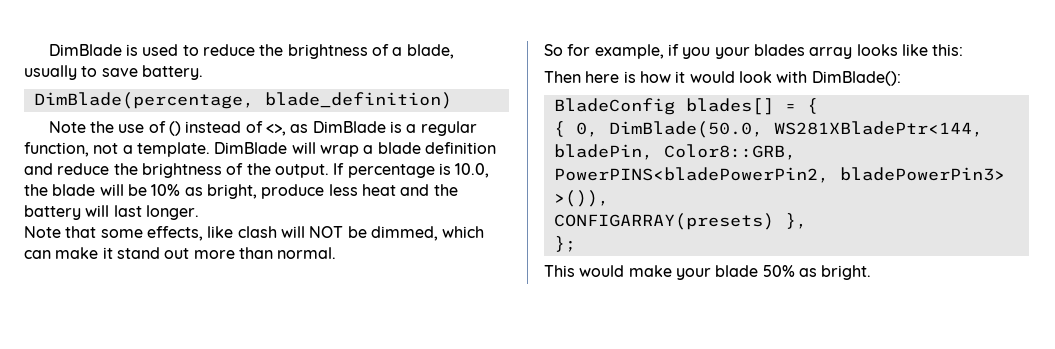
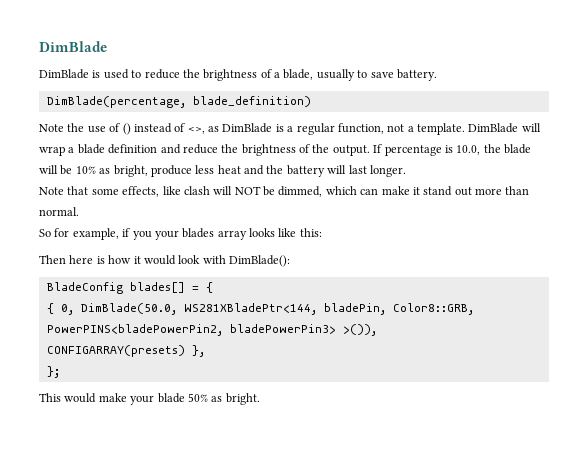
[48,44,122,56] DimBlade -> [39,41,107,52] [39,69,89,79] DimBlade // DimBlade

